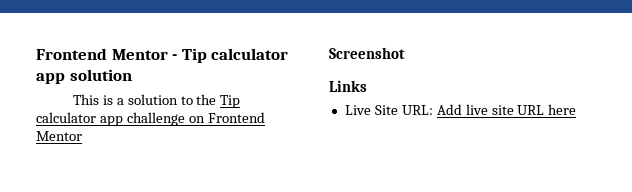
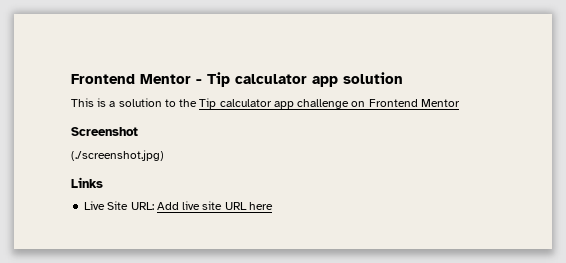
(405, 53) none -> [71,150,164,161] // (./screenshot.jpg)

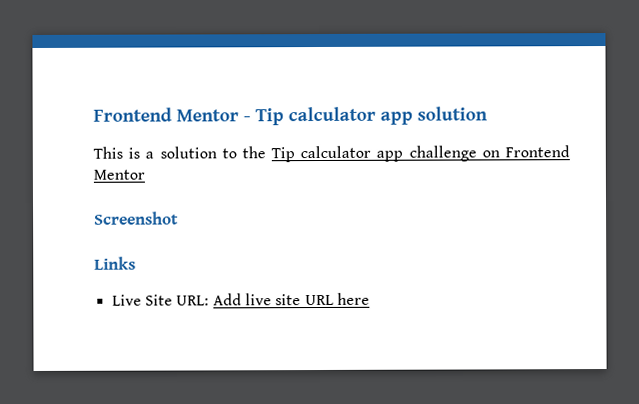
[71,150,164,161] // (./screenshot.jpg) -> (179, 218) none

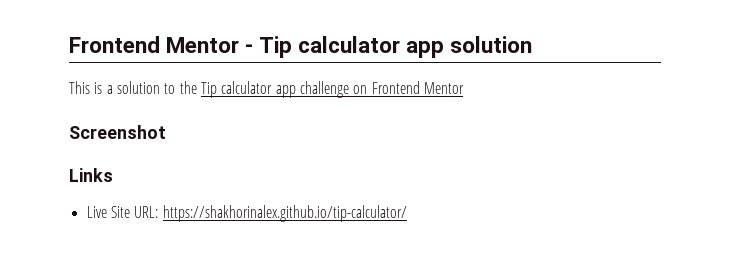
[212,292,370,306] Add live site URL here -> [162,205,407,222] https://shakhorinalex.github.io/tip-calculator/

